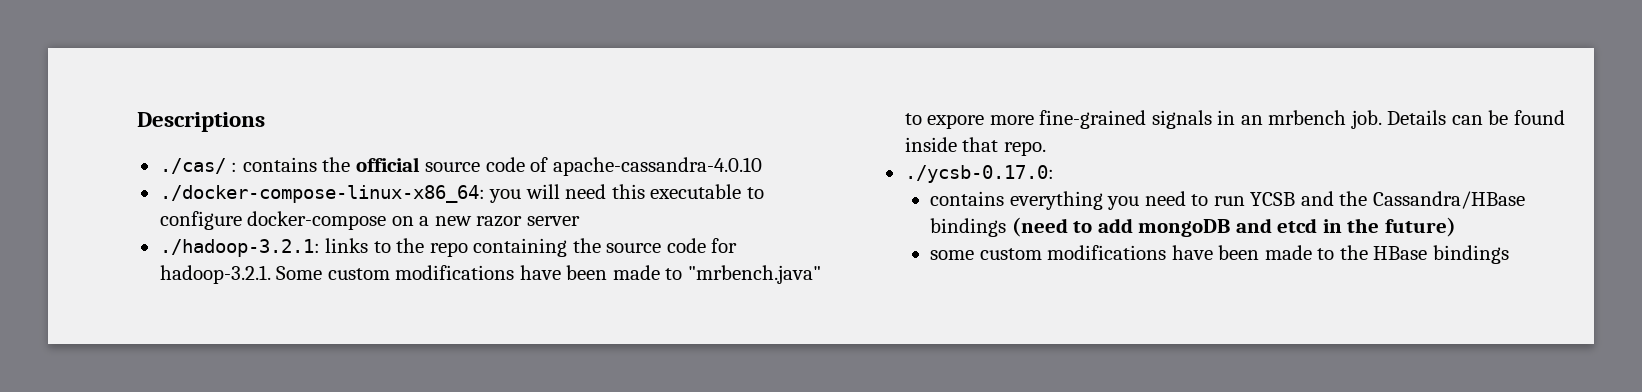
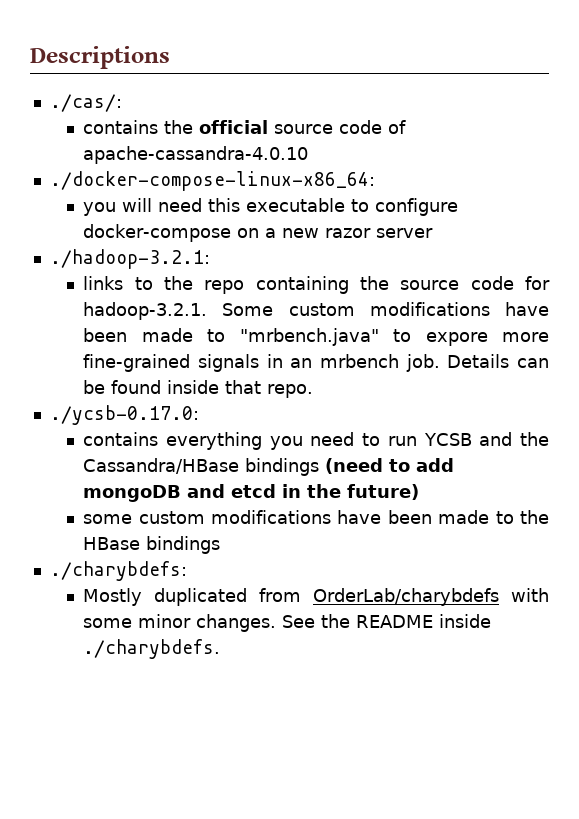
[159,158,238,174] ./cas/ : -> [49,94,122,112] ./cas/: //
(485, 194) none -> (375, 181) //
(320, 248) none -> (210, 259) //
(1509, 254) none -> [49,561,187,581] [83,588,550,606] [83,614,492,632] [83,639,221,659] // ./charybdefs: // Mostly duplicated from OrderLab/charybdefs with some minor changes. See the README inside ./charybdefs.

